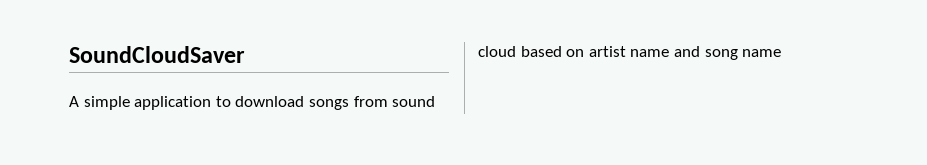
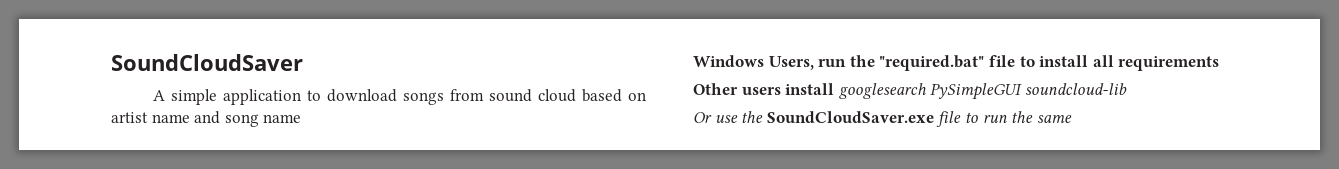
(782, 53) none -> [693,55,1220,71] [693,83,1127,100] [693,111,1072,127] // Windows Users, run the "required.bat" file to install all requirements // Other users install googlesearch PySimpleGUI soundcloud-lib // Or use the SoundCloudSaver.exe file to run the same

